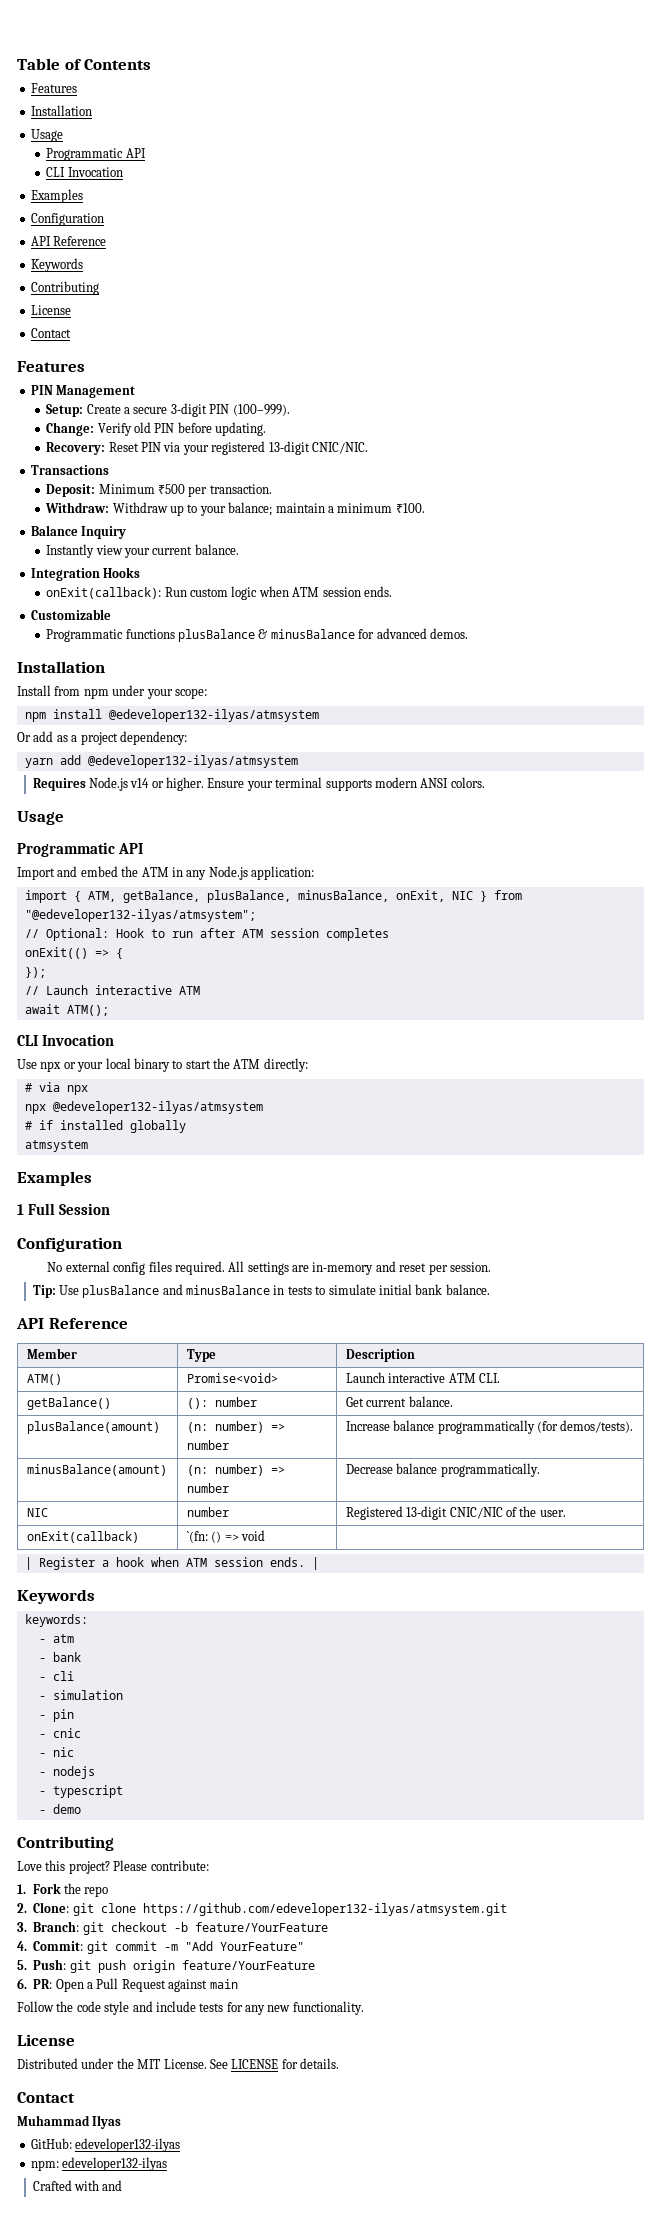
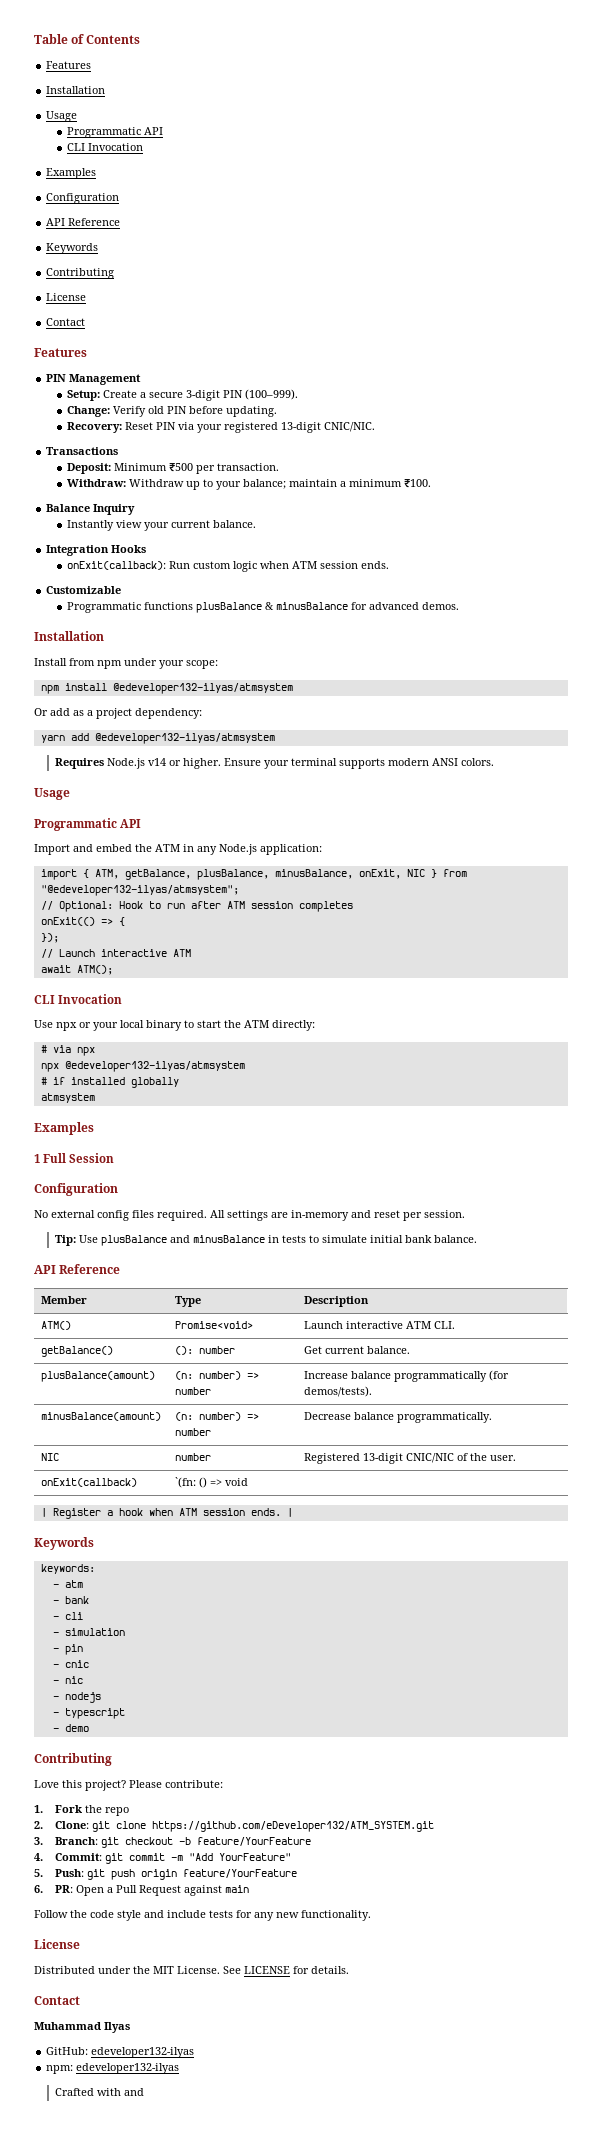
[142,1903,507,1916] https://github.com/edeveloper132-ilyas/atmsystem.git -> [151,1821,434,1832] https://github.com/eDeveloper132/ATM_SYSTEM.git

